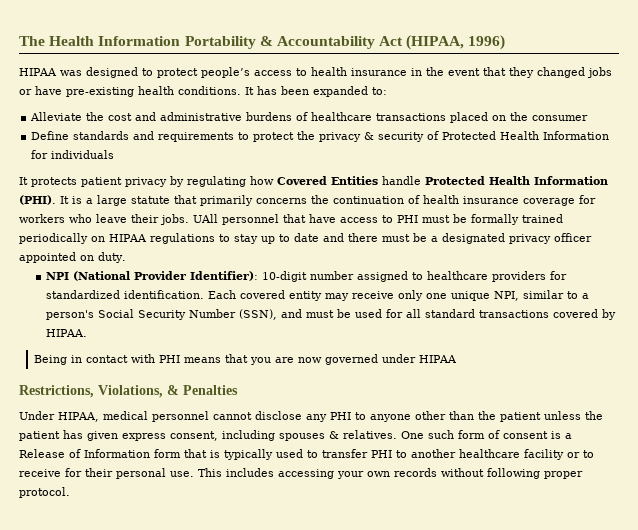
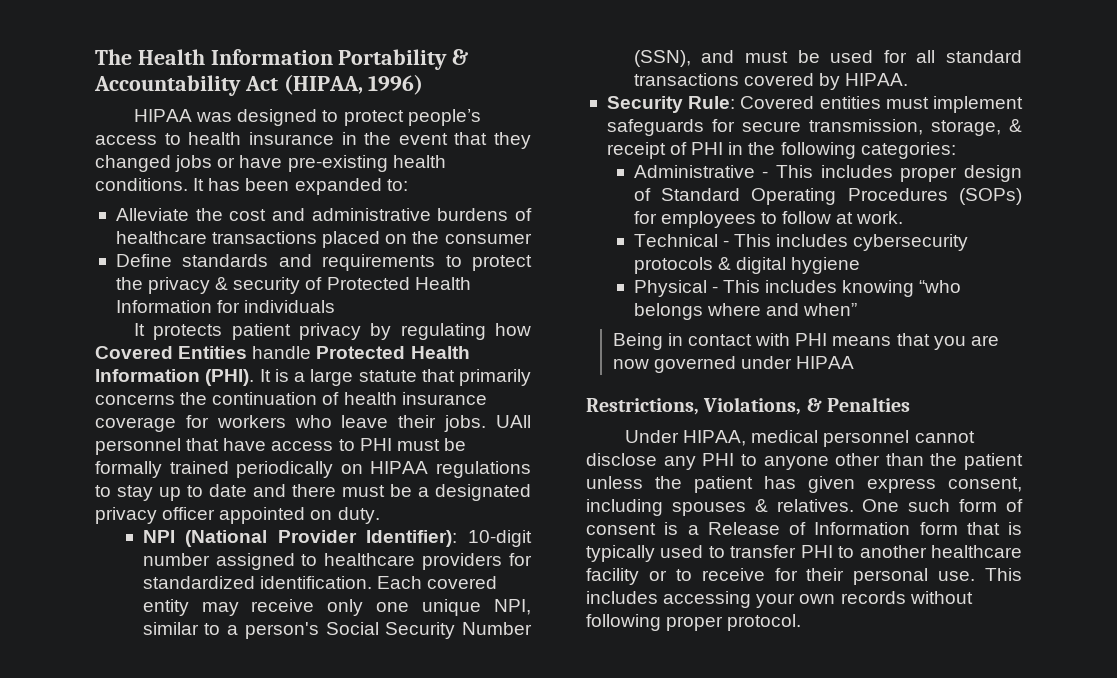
(87, 333) none -> [606,96,1023,113] [606,119,1022,136] [606,142,956,159] [633,165,1022,182] [633,188,1022,205] [633,211,904,228] [633,234,969,251] [633,257,861,274] [633,280,962,297] [633,303,858,320] // Security Rule: Covered entities must implement safeguards for secure transmission, storage, & receipt of PHI in the following categories: // Administrative - This includes proper design of Standard Operating Procedures (SOPs) for employees to follow at work. // Technical - This includes cybersecurity protocols & digital hygiene // Physical - This includes knowing “who belongs where and when”

